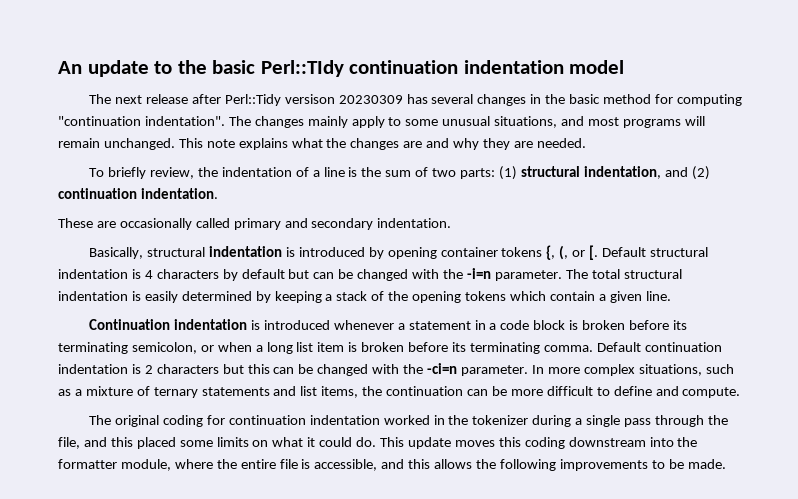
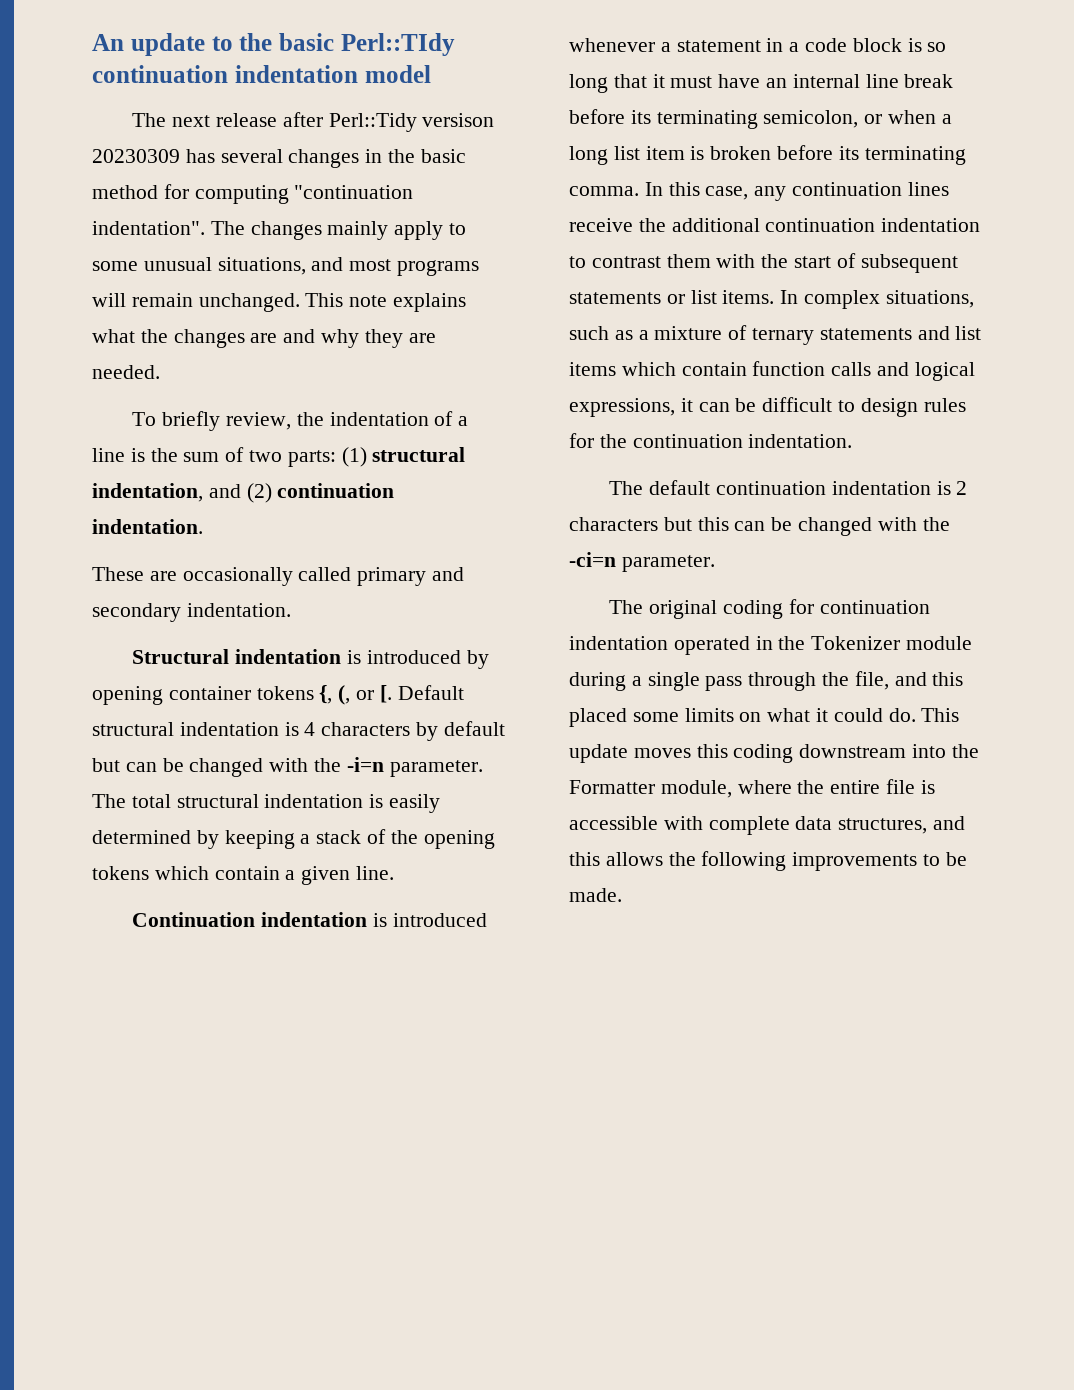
[89,247,206,259] Basically, structural -> [132,649,230,664] Structural
[582,320,626,330] broken -> [927,42,947,52] [569,74,954,93] so long that it must have an internal line break
[596,342,641,352] Default -> [644,182,949,201] [569,218,981,232] [569,253,958,273] [569,290,974,309] [569,325,982,345] [569,361,975,381] [569,397,966,417] [569,433,853,448] [609,480,711,495] In this case, any continuation lines receive the additional continuation indentation to contrast them with the start of subsequent statements or list items. In complex situations, such as a mixture of ternary statements and list items which contain function calls and logical expressions, it can be difficult to design rules for the continuation indentation. // The default
[531,364,734,376] [58,386,741,398] In more complex situations, such as a mixture of ternary statements and list items, the continuation can be more difficult to define and compute. -> (715, 563) none
[383,415,529,425] worked in the tokenizer -> [673,636,973,655] operated in the Tokenizer module
[58,459,117,469] formatter -> [569,780,655,794] Formatter
[314,459,378,471] accessible, -> [569,816,928,835] accessible with complete data structures,

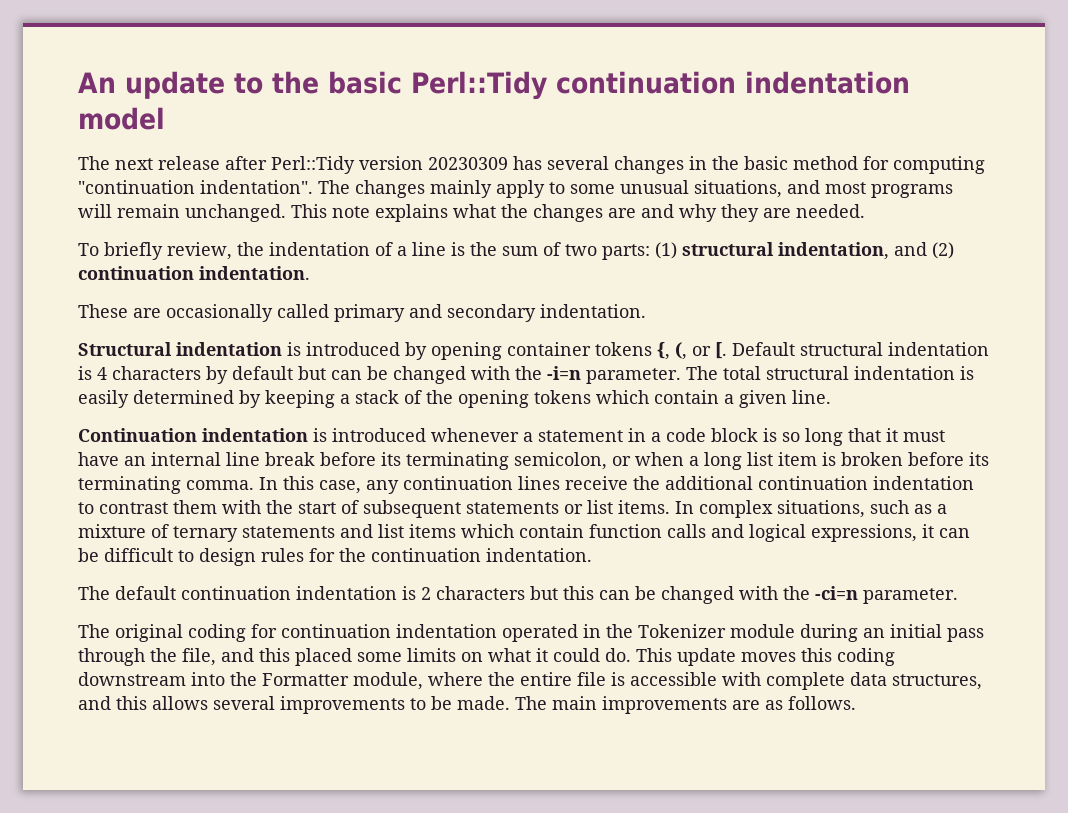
[340,33,455,56] Perl::TIdy -> [411,71,547,100] Perl::Tidy
[422,113,495,127] versison -> [359,156,423,170] version
[631,672,700,691] a single -> [863,624,942,638] an initial
[668,851,787,871] the following -> [213,696,275,710] several
(622, 895) none -> [515,696,856,714] The main improvements are as follows.

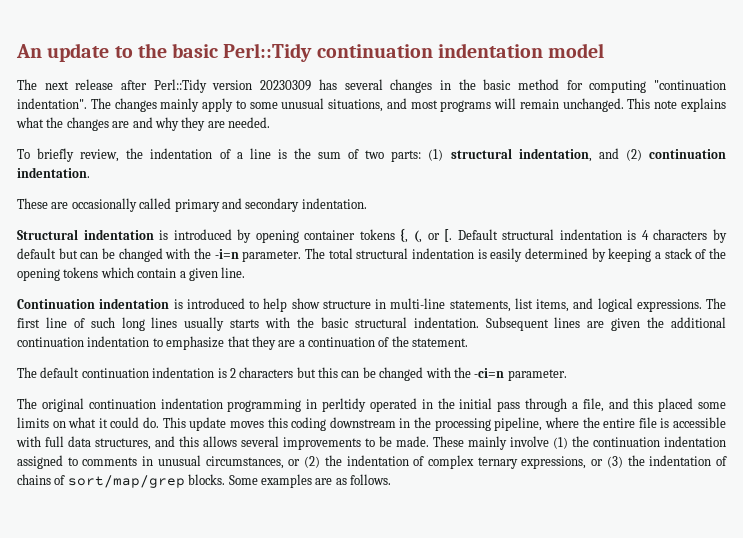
[431,428,945,446] [78,452,989,470] [78,476,628,494] whenever a statement in a code block is so long that it must have an internal line break before its terminating semicolon, or when a long list item is broken before its terminating comma. In this case, any continuation lines receive -> [249,298,726,312] [17,317,641,331] to help show structure in multi-line statements, list items, and logical expressions. The first line of such long lines usually starts with the basic structural indentation. Subsequent lines are given
[99,500,947,518] [78,524,970,542] [78,548,592,566] contrast them with the start of subsequent statements or list items. In complex situations, such as a mixture of ternary statements and list items which contain function calls and logical expressions, it can be difficult to design rules for the continuation indentation. -> [166,336,469,350] emphasize that they are a continuation of the statement.
[188,624,885,642] coding for continuation indentation operated in the Tokenizer module during an -> [88,398,455,412] continuation indentation programming in perltidy operated in the
[150,648,177,662] the -> [571,402,578,409] a
[191,672,423,690] into the Formatter module, -> [399,417,543,431] in the processing pipeline,
[766,672,845,690] complete -> [45,436,64,447] full
[515,696,727,714] The main improvements -> [433,436,726,450] [17,455,727,469] [17,474,312,488] These mainly involve (1) the continuation indentation assigned to comments in unusual circumstances, or (2) the indentation of complex ternary expressions, or (3) the indentation of chains of sort/map/grep blocks. Some examples

